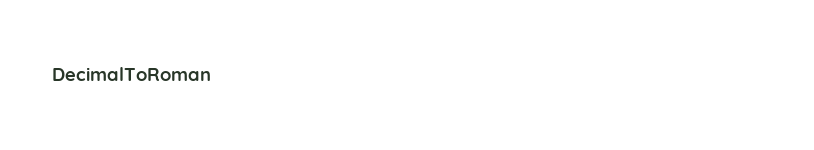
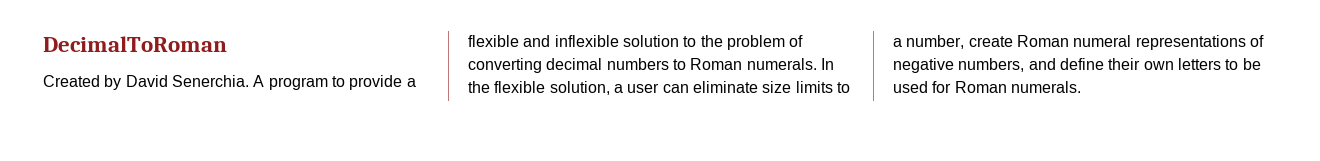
(211, 74) none -> [43,75,416,90] [468,35,804,50] [468,58,834,73] [468,81,850,95] [893,35,1264,50] [893,58,1261,73] [893,81,1081,93] // Created by David Senerchia. A program to provide a flexible and inflexible solution to the problem of converting decimal numbers to Roman numerals. In the flexible solution, a user can eliminate size limits to a number, create Roman numeral representations of negative numbers, and define their own letters to be used for Roman numerals.

